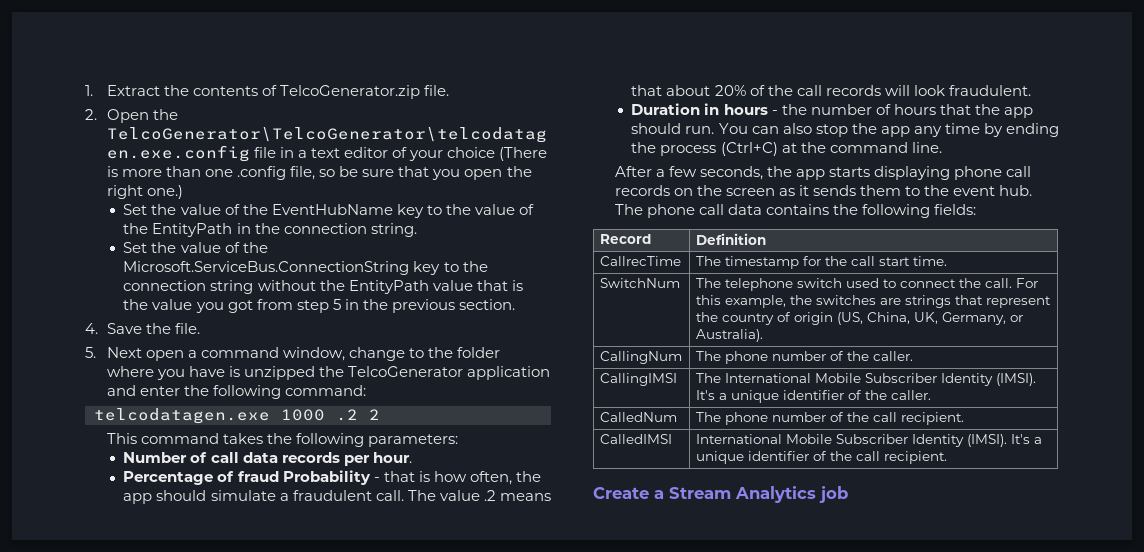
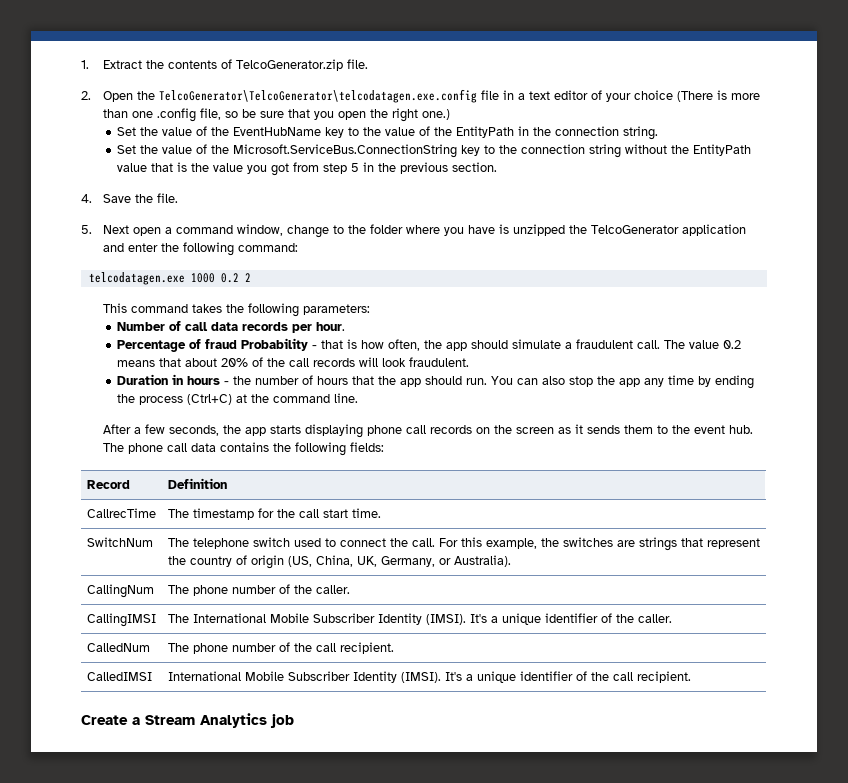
[336,409,358,421] .2 -> [220,273,239,283] 0.2
[483,490,496,501] .2 -> [723,340,742,349] 0.2

